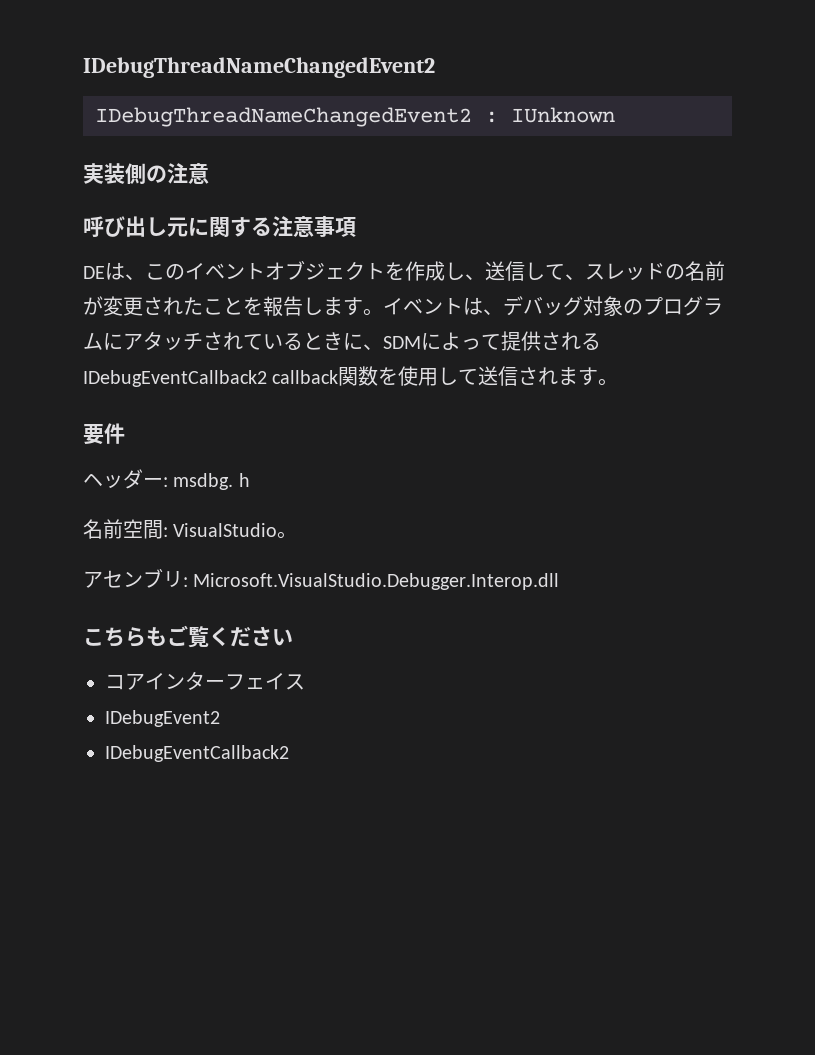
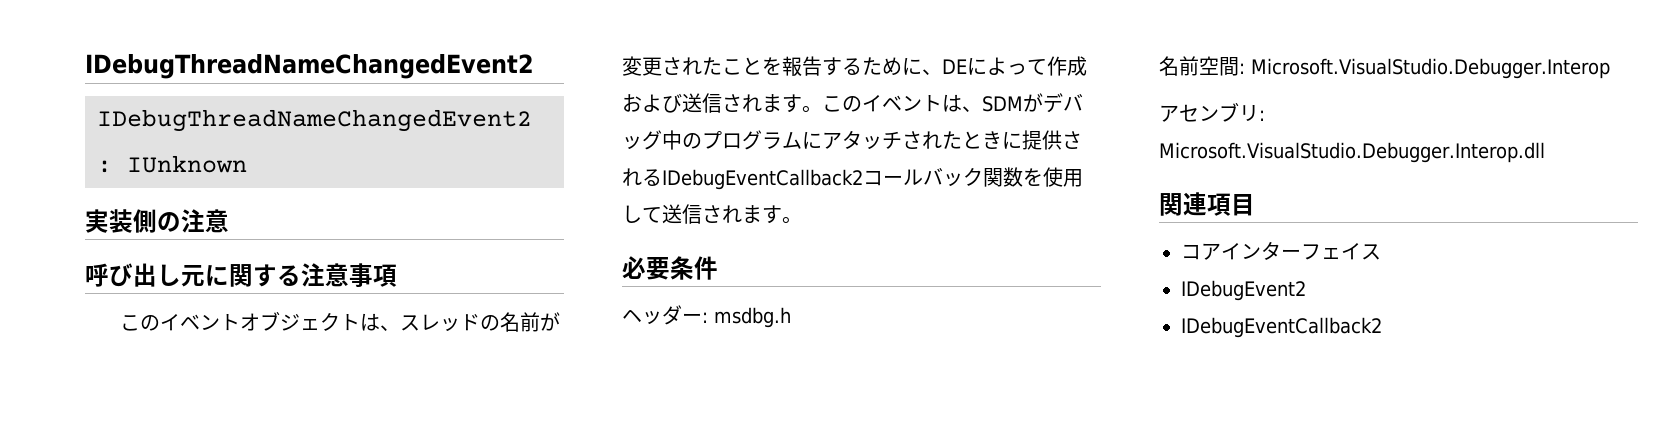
[83,262,145,280] DEは、 -> (397, 275) none
[385,261,565,281] を作成し、送信して -> [360,313,381,331] は
[303,297,383,316] します。 -> [822,56,1087,76] [622,93,862,113] するために、DEによって作成および送信されます。この
(503, 312) none -> [982,93,1043,112] SDMが
[583,296,623,316] 対象 -> [662,130,682,150] 中
[243,332,501,350] ているときに、SDMによって -> [942,131,1022,149] たときに
[272,370,339,384] callback -> [863,167,983,187] コールバック
[83,424,104,445] 要 -> [622,256,694,280] 必要条
[173,473,250,490] msdbg. h -> [714,307,791,328] msdbg.h
[173,523,298,539] VisualStudio。 -> [1251,58,1610,79] Microsoft.VisualStudio.Debugger.Interop
[83,625,293,648] こちらもご覧ください -> [1159,192,1255,216] 関連項目

